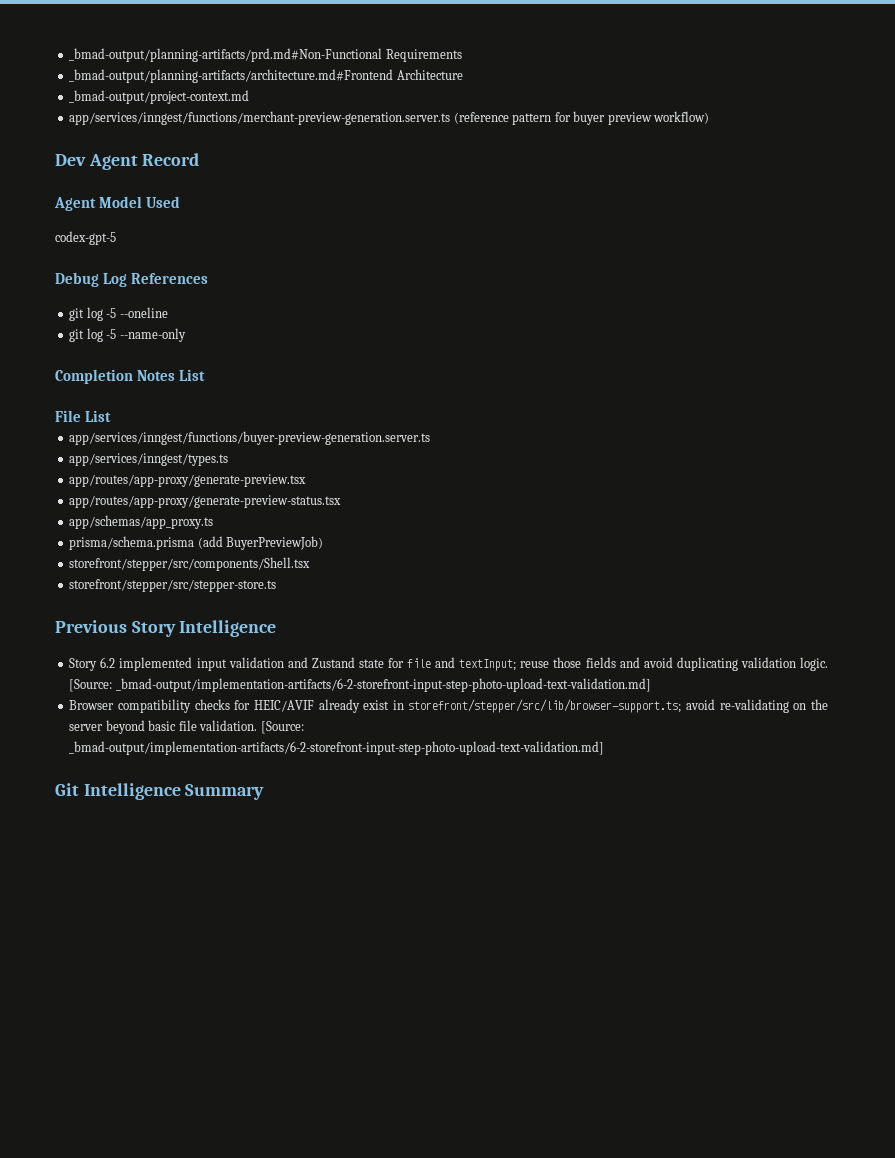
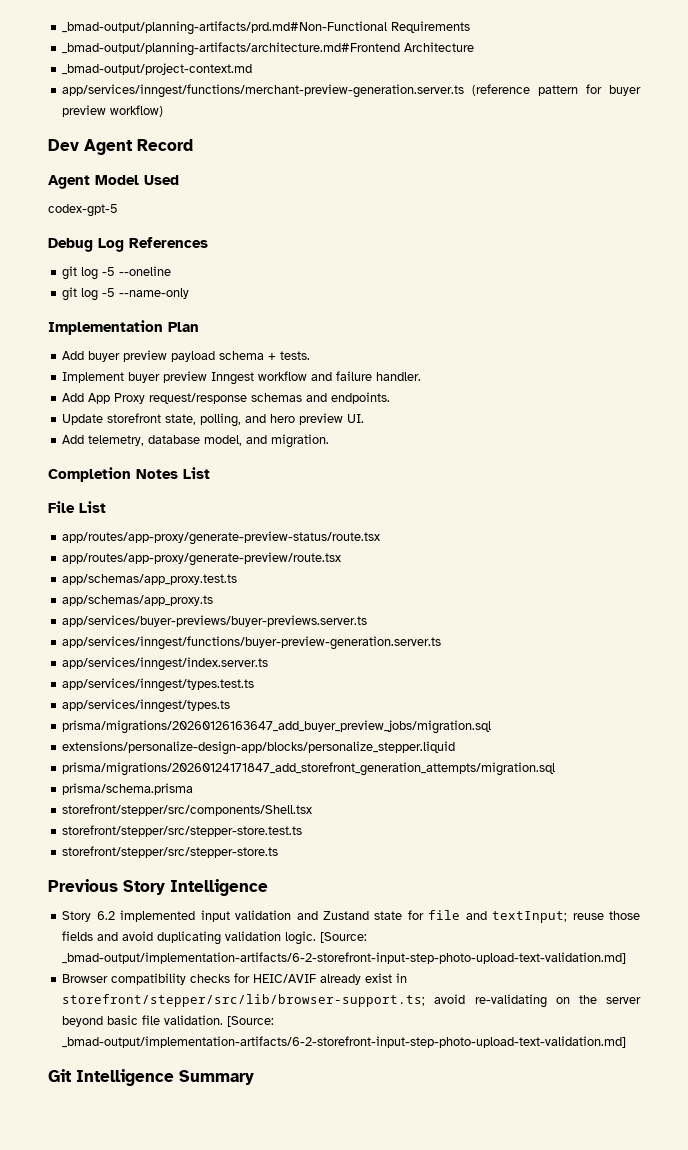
(186, 335) none -> [48,320,199,335] [62,350,311,362] [62,371,422,385] [62,392,391,404] [62,413,365,427] [62,434,330,448] // Implementation Plan // Add buyer preview payload schema + tests. // Implement buyer preview Inngest workflow and failure handler. // Add App Proxy request/response schemas and endpoints. // Update storefront state, polling, and hero preview UI. // Add telemetry, database model, and migration.
(112, 416) none -> [62,531,381,545] [62,552,342,566] [62,574,238,585] [62,595,214,606] [62,615,368,627] // app/routes/app-proxy/generate-preview-status/route.tsx // app/routes/app-proxy/generate-preview/route.tsx // app/schemas/app_proxy.test.ts // app/schemas/app_proxy.ts // app/services/buyer-previews/buyer-previews.server.ts
(431, 438) none -> [62,657,269,671] [62,678,255,692] // app/services/inngest/index.server.ts // app/services/inngest/types.test.ts
[69,474,307,487] [69,495,342,508] [69,515,214,529] app/routes/app-proxy/generate-preview.tsx // app/routes/app-proxy/generate-preview-status.tsx // app/schemas/app_proxy.ts -> [62,720,492,734] [62,741,456,755] [62,762,556,776] prisma/migrations/20260126163647_add_buyer_preview_jobs/migration.sql // extensions/personalize-design-app/blocks/personalize_stepper.liquid // prisma/migrations/20260124171847_add_storefront_generation_attempts/migration.sql
[197,536,324,550] (add BuyerPreviewJob) -> (194, 789) none
(311, 564) none -> [62,825,303,837] // storefront/stepper/src/stepper-store.test.ts

